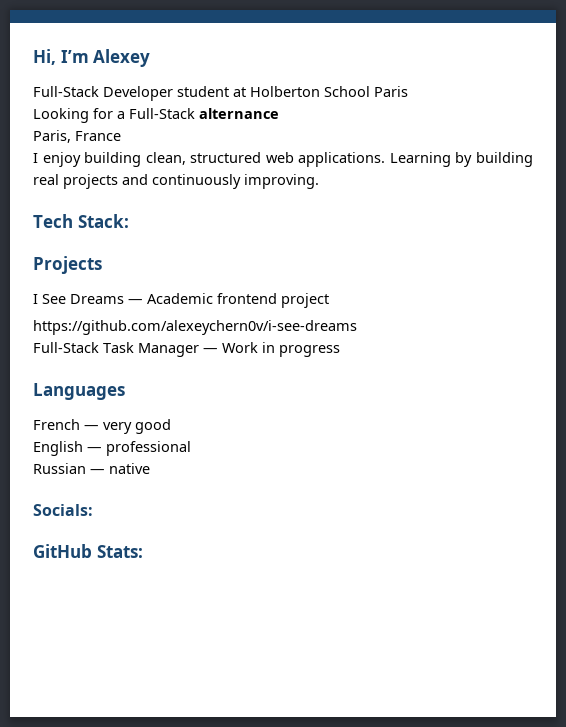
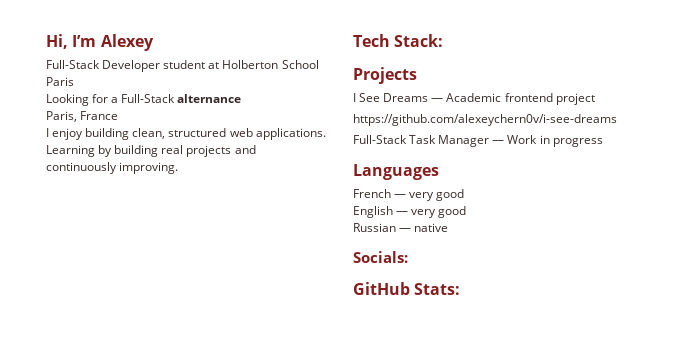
[106,441,191,456] professional -> [411,206,467,218] very good

